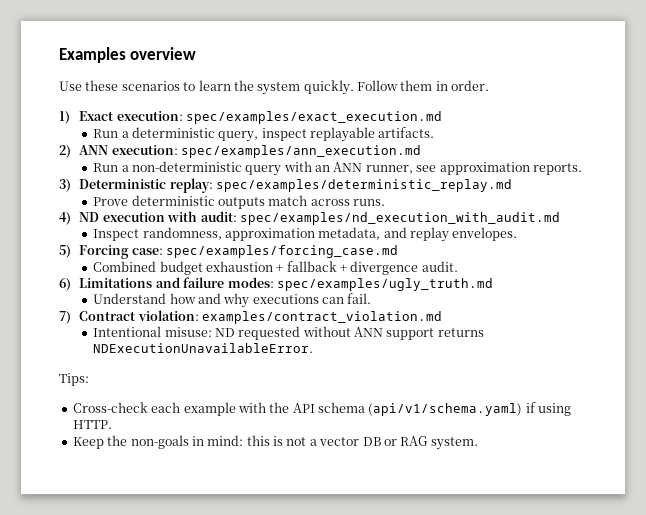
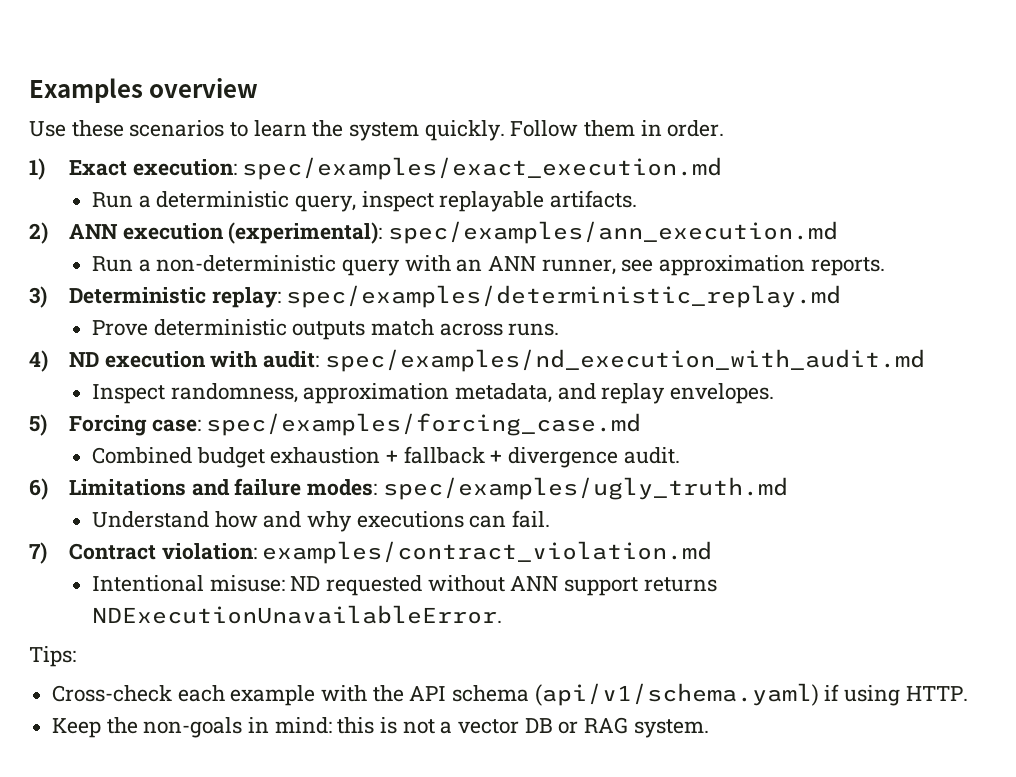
[111,145,178,155] execution: -> [122,222,383,244] execution (experimental):

